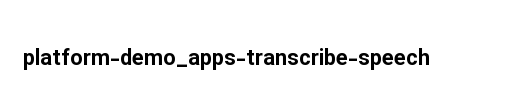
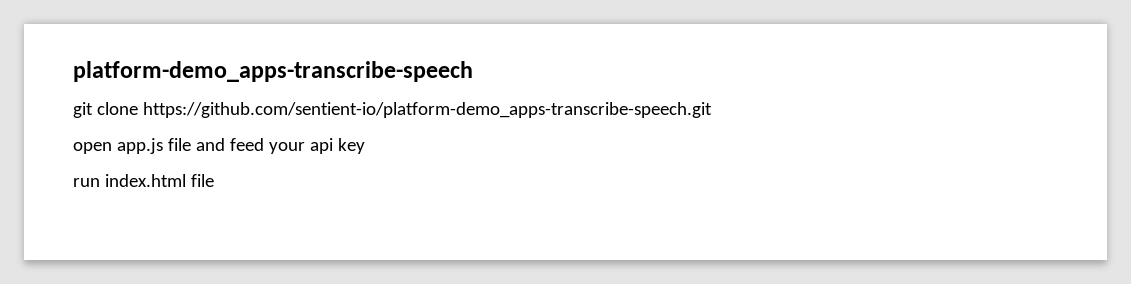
(430, 59) none -> [73,102,712,118] [73,138,365,154] [73,174,214,187] // git clone https://github.com/sentient-io/platform-demo_apps-transcribe-speech.git // open app.js file and feed your api key // run index.html file

